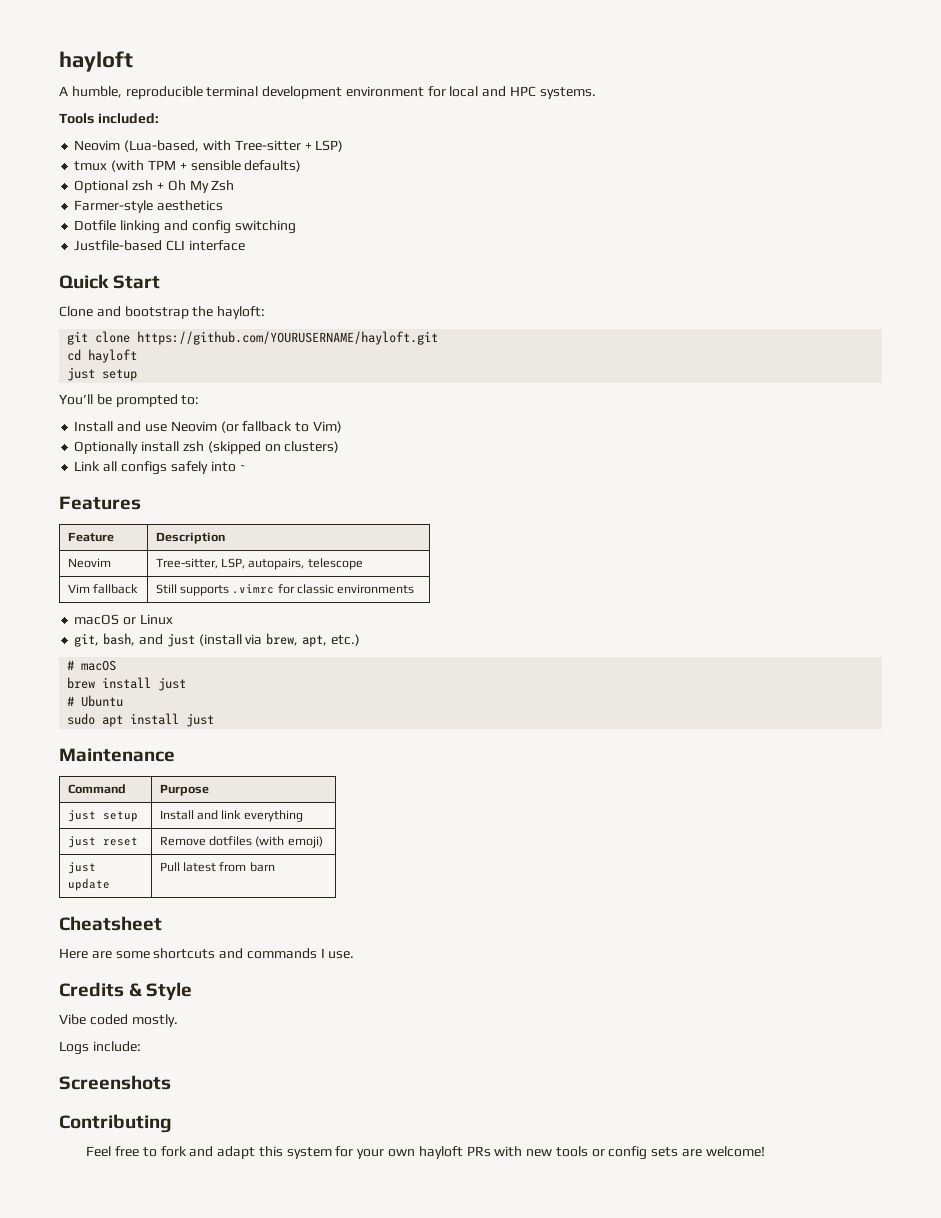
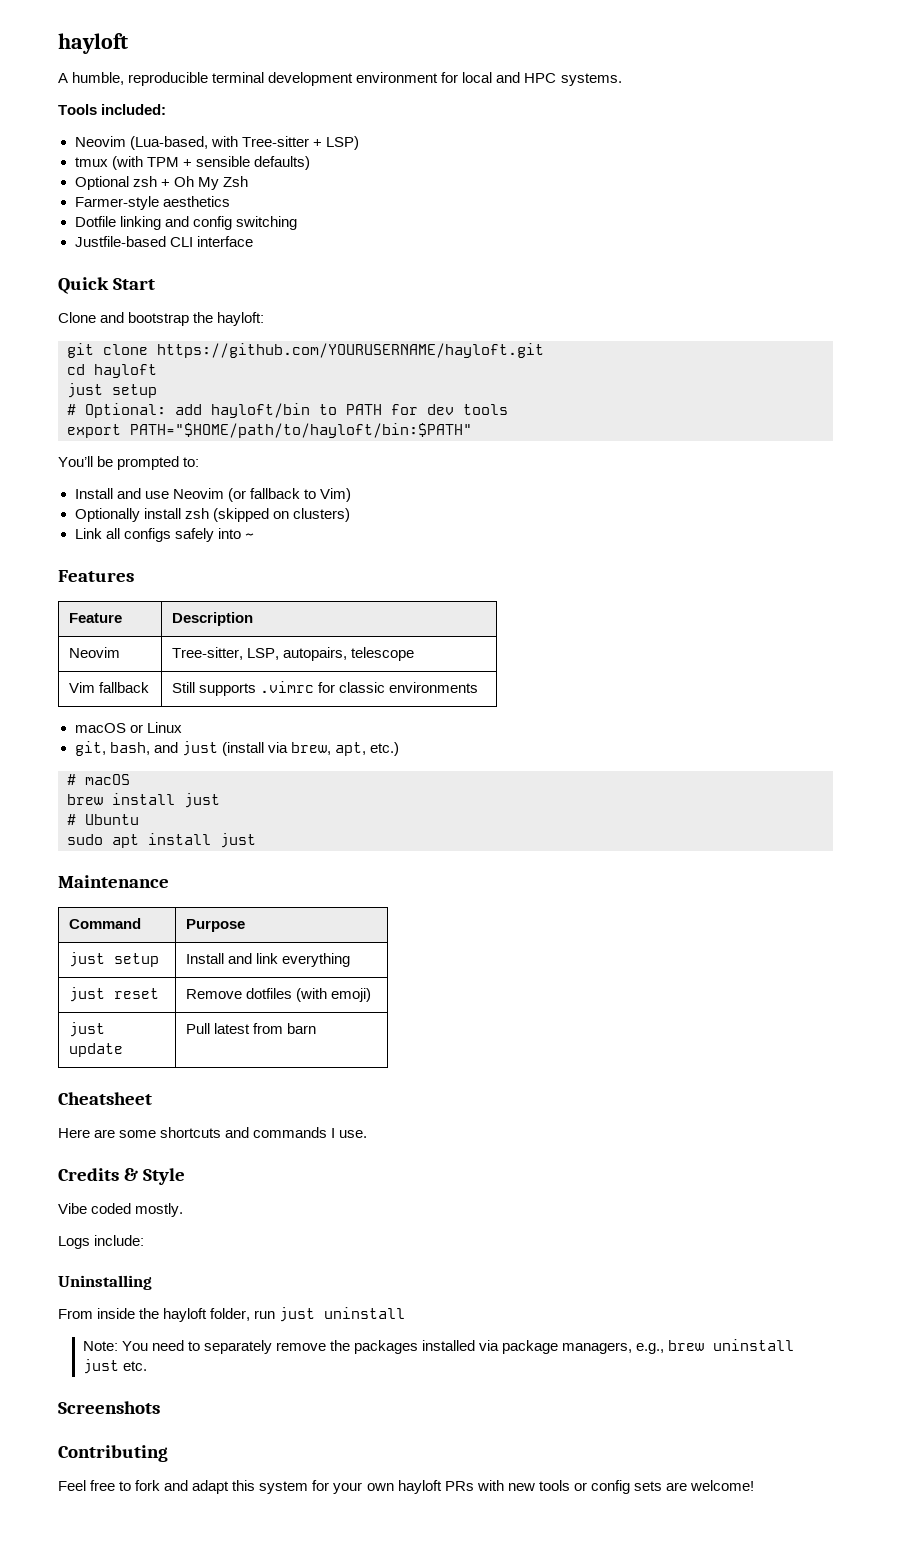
(138, 375) none -> [67,403,508,418] [67,423,472,438] // # Optional: add hayloft/bin to PATH for dev tools // export PATH="$HOME/path/to/hayloft/bin:$PATH"
(141, 1046) none -> [58,1275,152,1290] [58,1307,406,1322] [82,1339,795,1354] [82,1359,147,1374] // Uninstalling // From inside the hayloft folder, run just uninstall // Note: You need to separately remove the packages installed via package managers, e.g., brew uninstall just etc.

